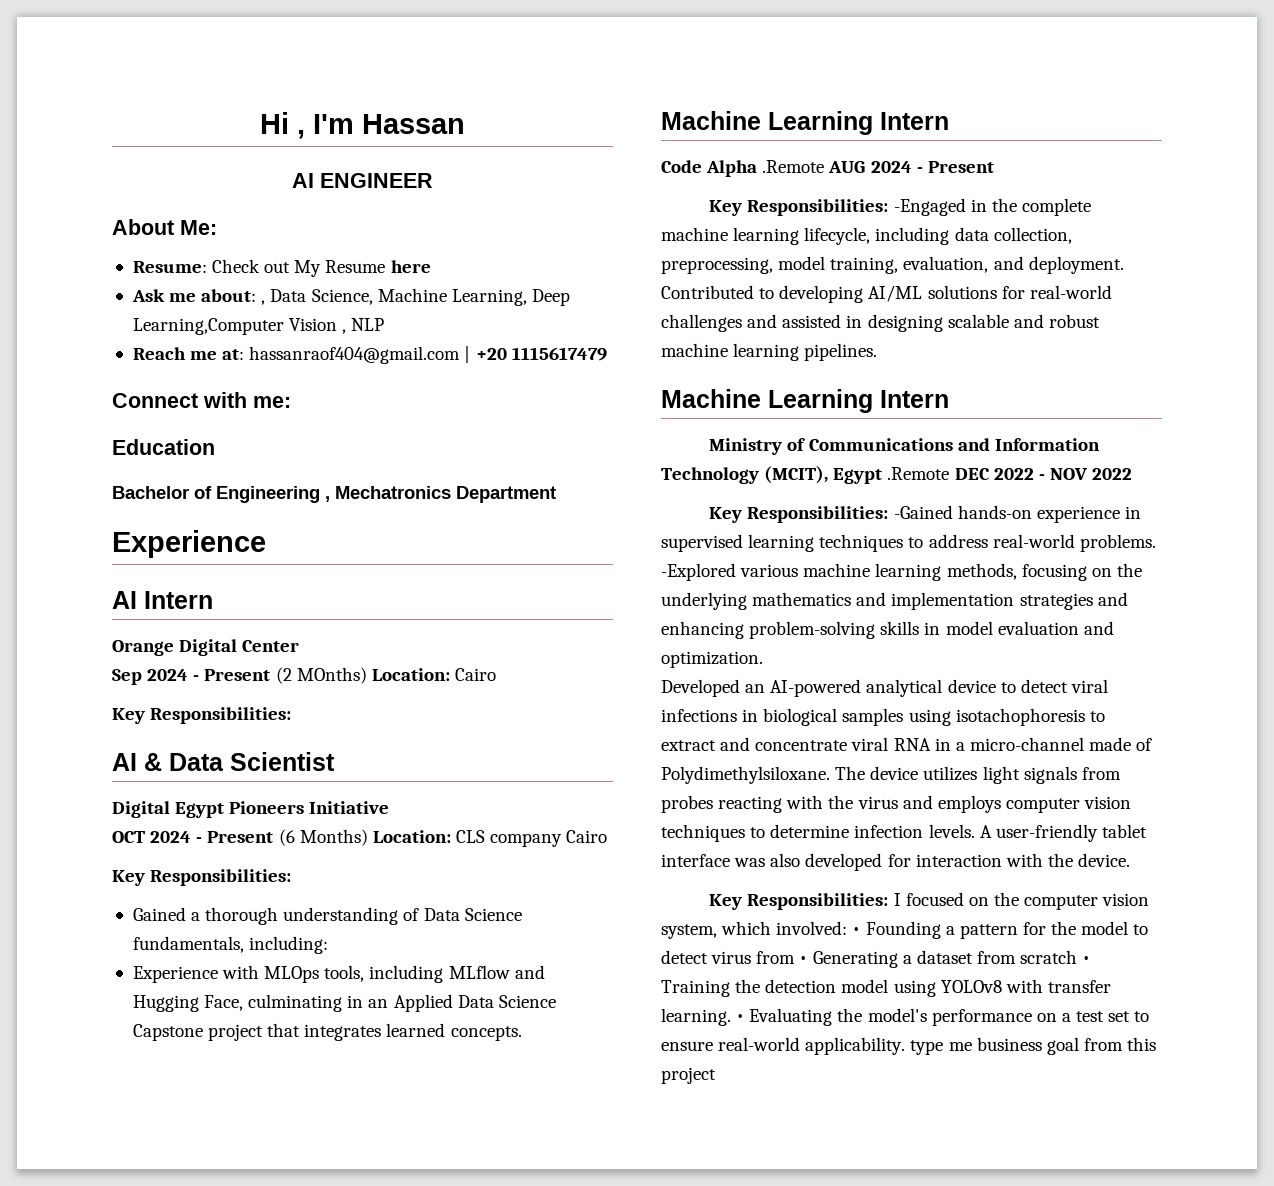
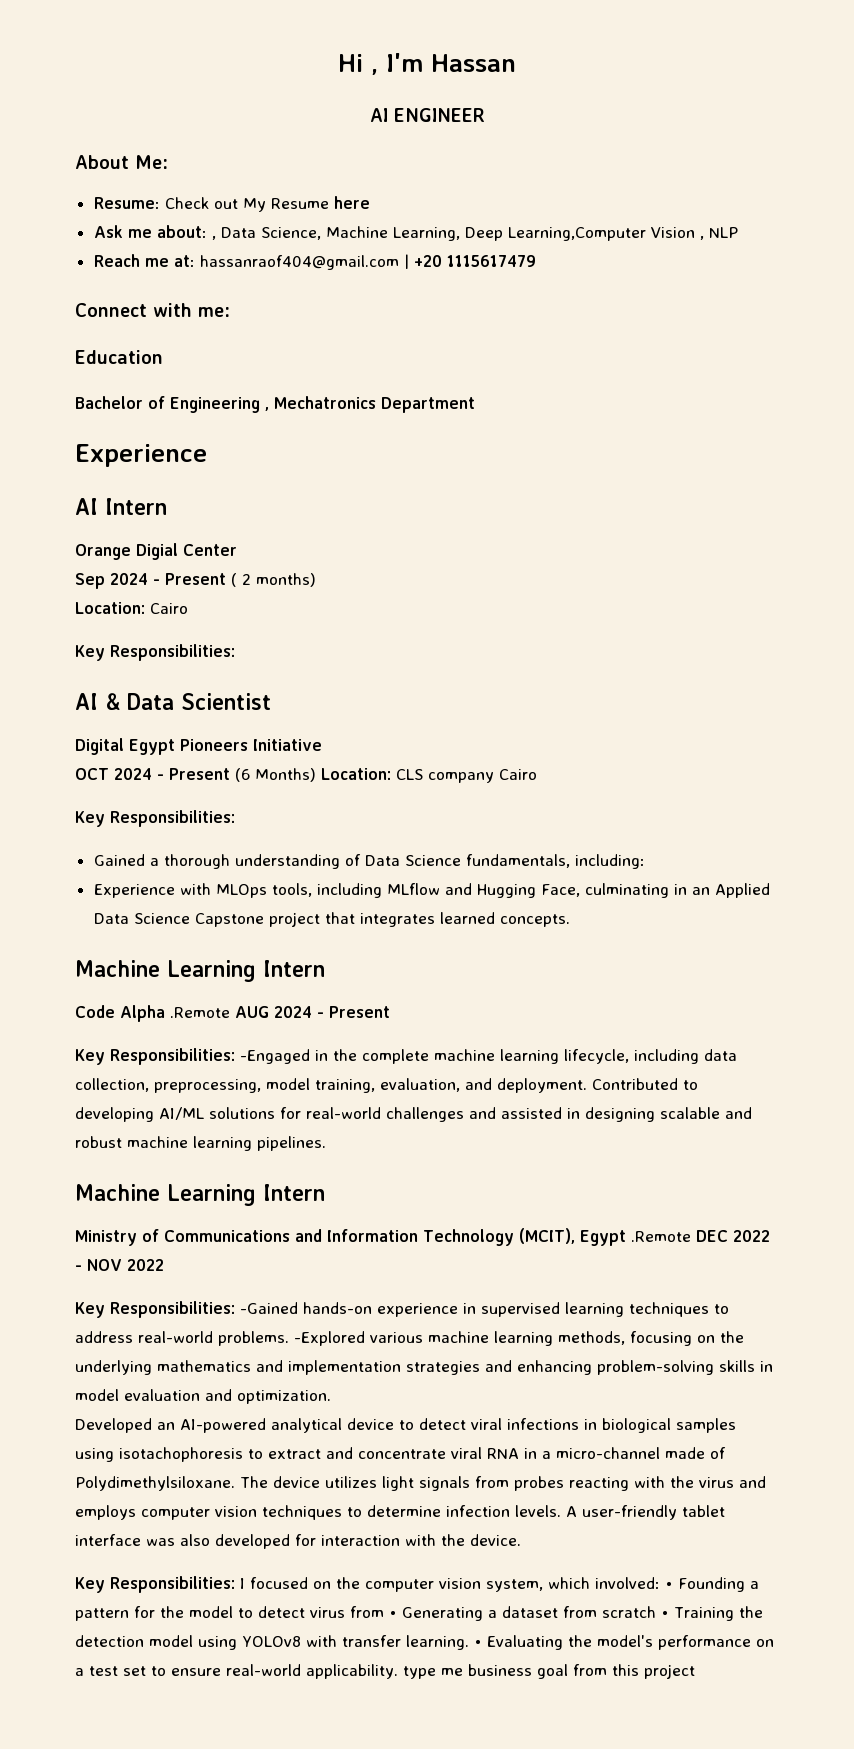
[179,639,238,656] Digital -> [136,543,178,560] Digial
[275,667,367,684] (2 MOnths) -> [231,573,316,587] ( 2 months) //

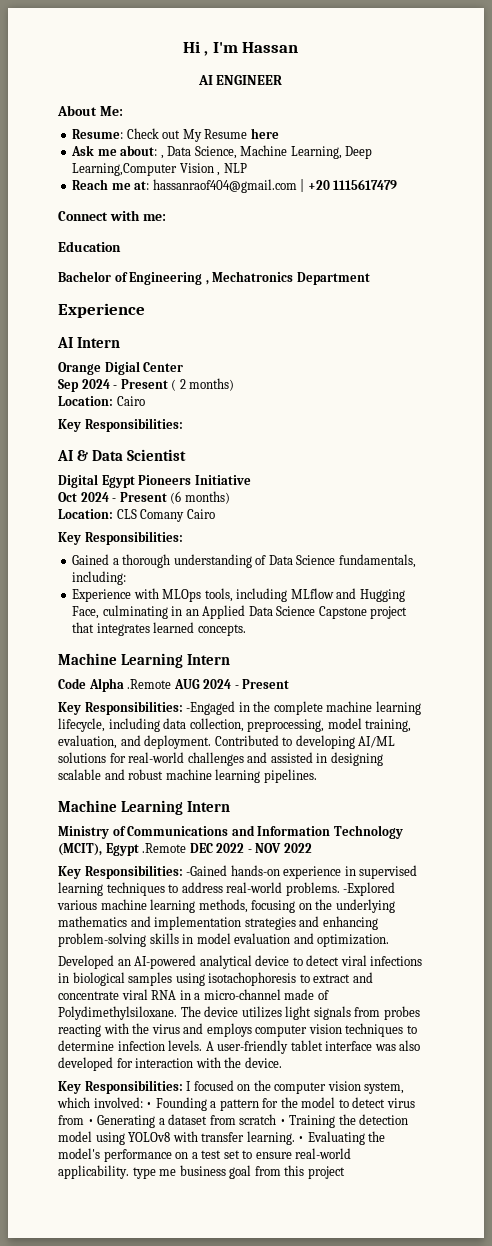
[75,768,109,780] OCT -> [58,492,77,502] Oct
[255,768,316,782] Months) -> [184,491,230,504] months) //
[428,772,494,783] company -> [140,509,185,522] Comany

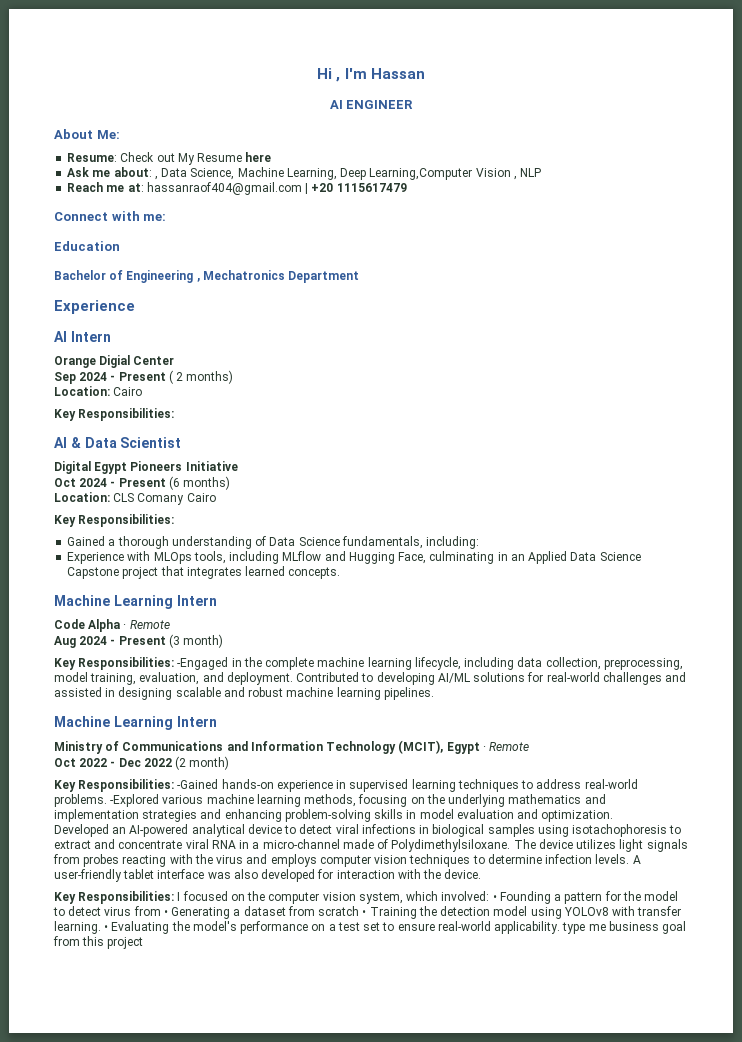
[127,679,290,689] .Remote AUG 2024 - Present -> [123,620,170,629] [54,634,224,648] · Remote // Aug 2024 - Present (3 month)
[142,843,213,853] .Remote DEC -> [482,742,530,751] [54,758,76,767] · Remote // Oct
[255,843,312,853] NOV 2022 -> [118,756,230,770] Dec 2022 (2 month)

